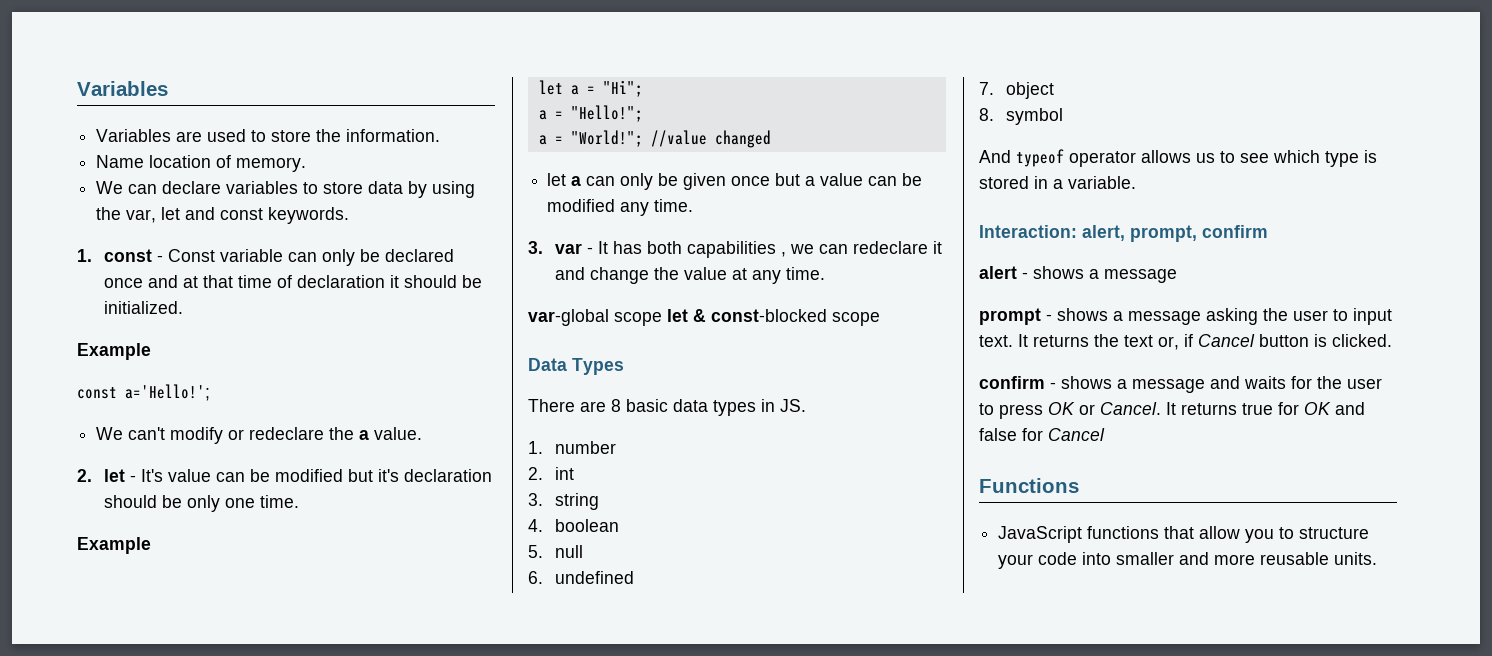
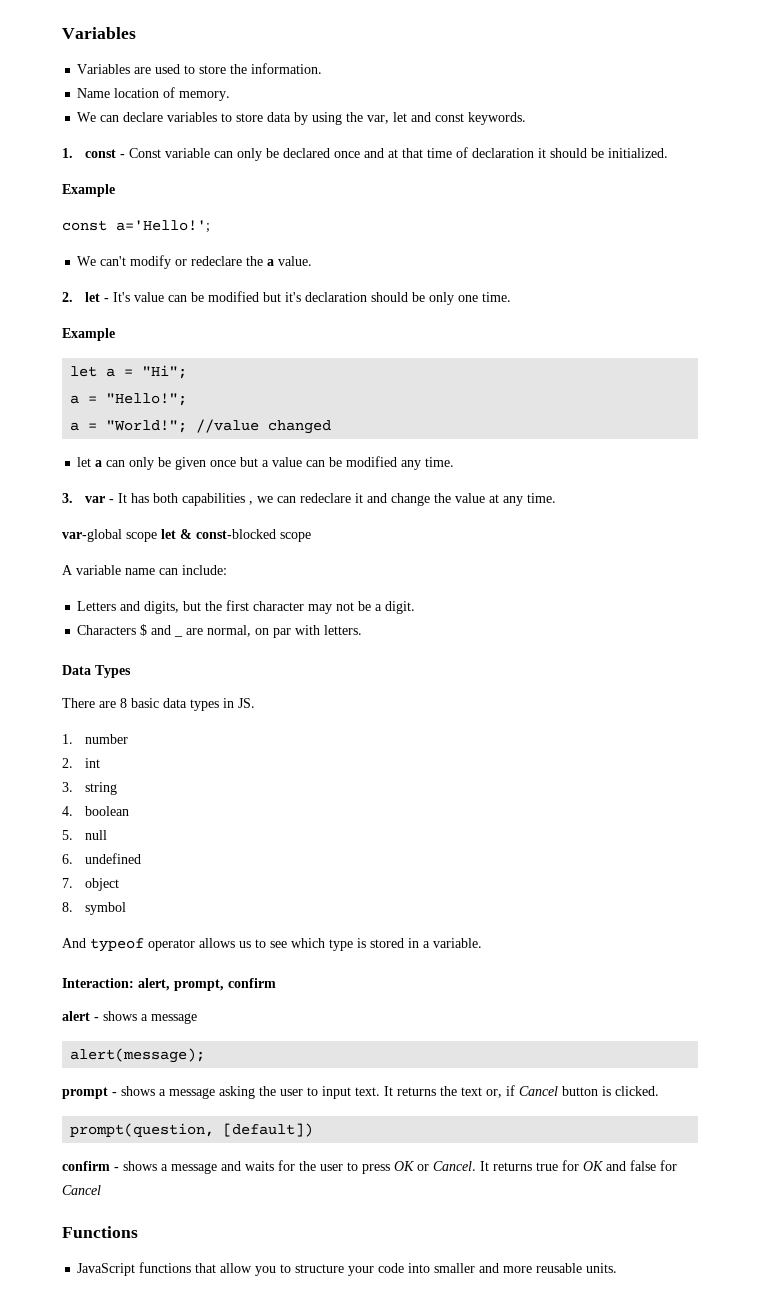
(880, 319) none -> [62,565,227,575] [77,600,416,614] [77,624,172,636] [174,635,184,637] [186,625,363,638] // A variable name can include: // Letters and digits, but the first character may not be a digit. // Characters $ and _ are normal, on par with letters.
(1177, 276) none -> [70,1048,206,1063] // alert(message);
(1392, 340) none -> [70,1123,314,1137] // prompt(question, [default])

